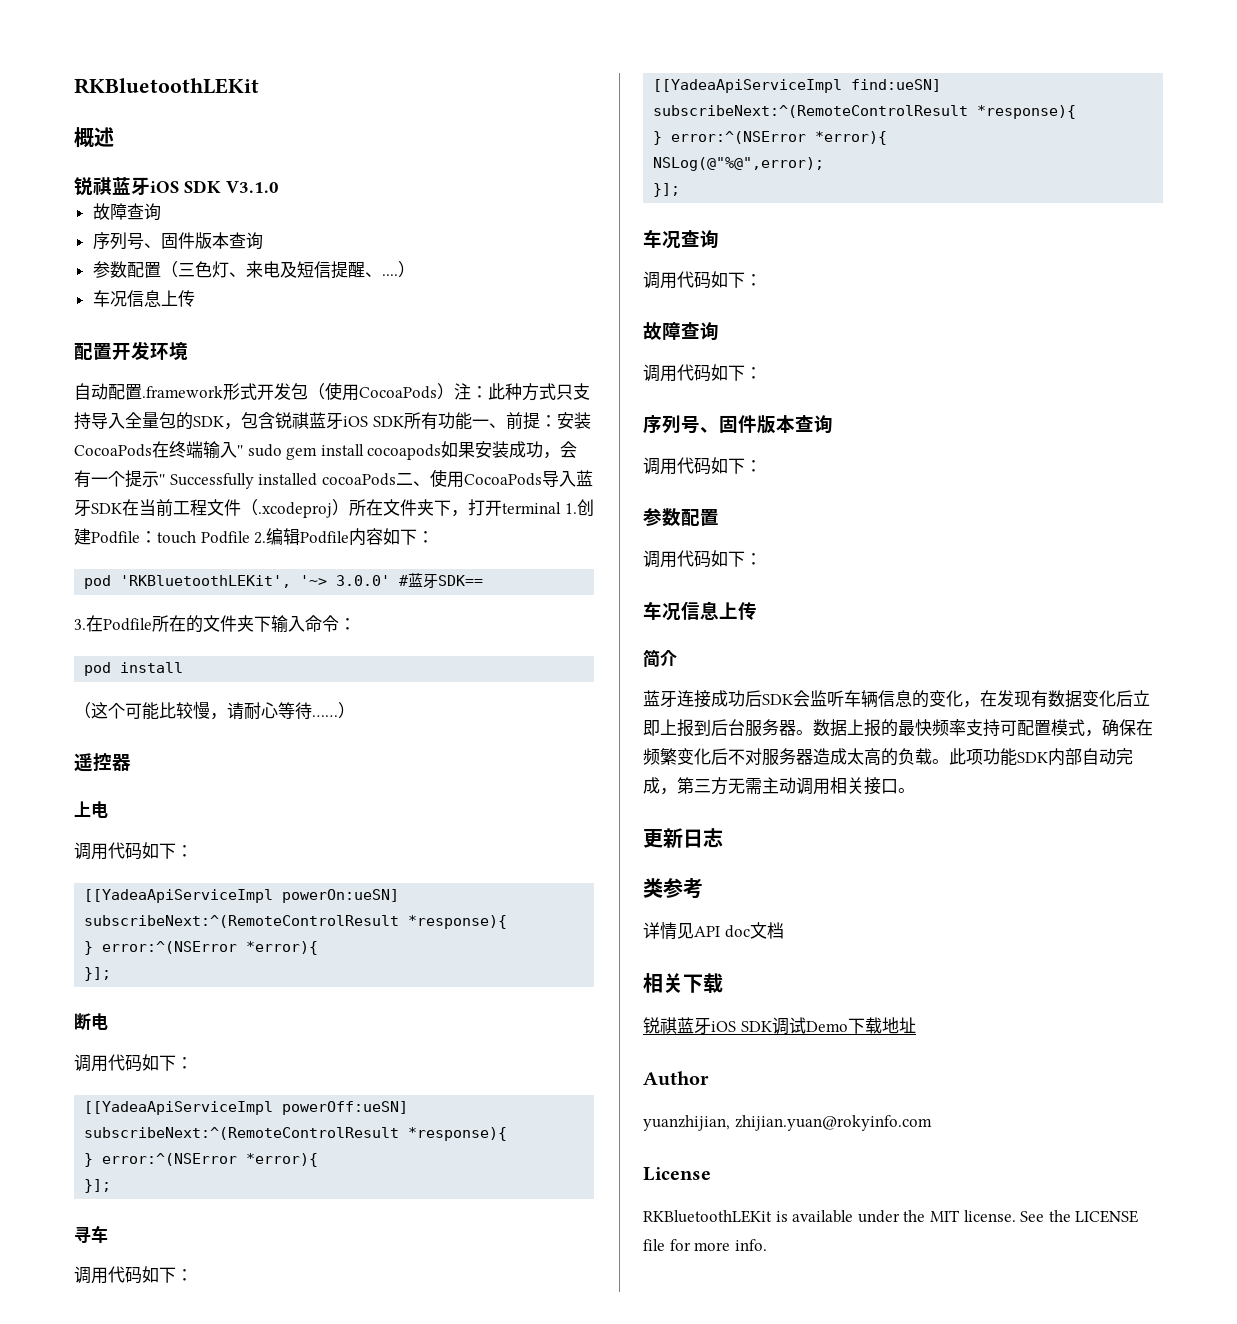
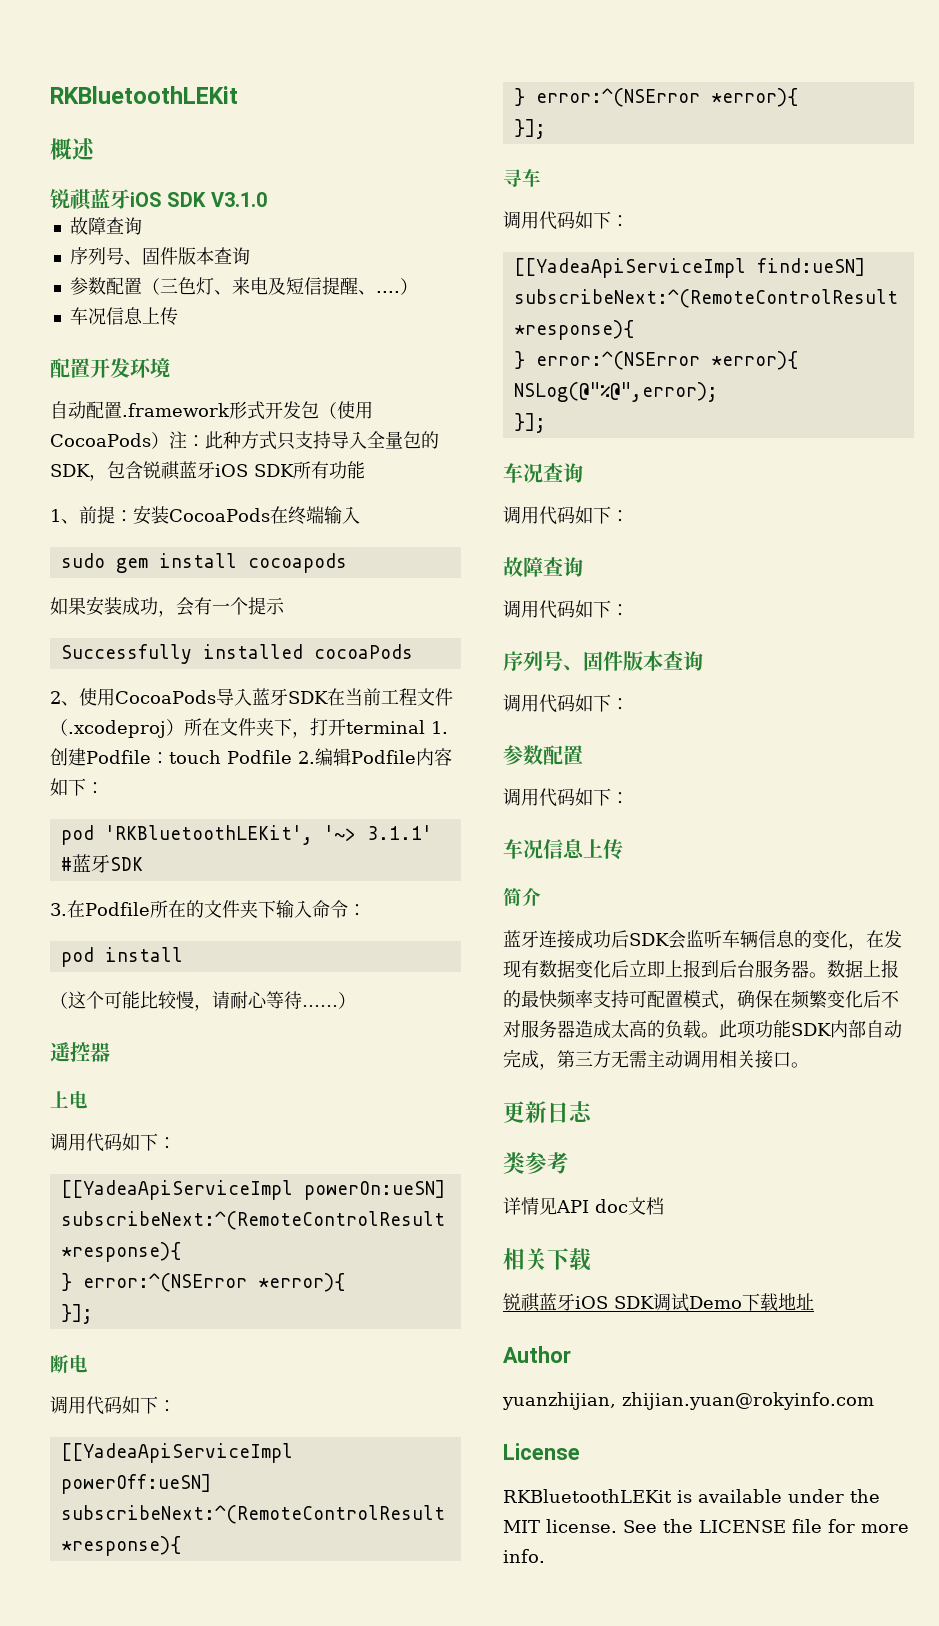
[471,419,489,427] 一 -> [50,509,61,522] // 1
[237,445,243,456] '' -> (360, 515) //
(442, 452) none -> (347, 563) //
[159,474,165,485] '' -> (285, 606) //
[395,473,413,485] 二 -> [50,691,61,704] // 2
[336,575,391,586] 3.0.0' -> [366,825,432,840] 3.1.1'
[438,575,484,586] SDK== -> [109,857,143,871] SDK

